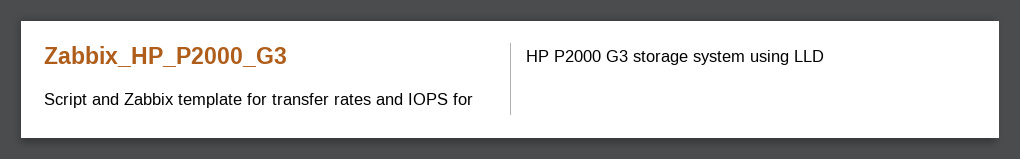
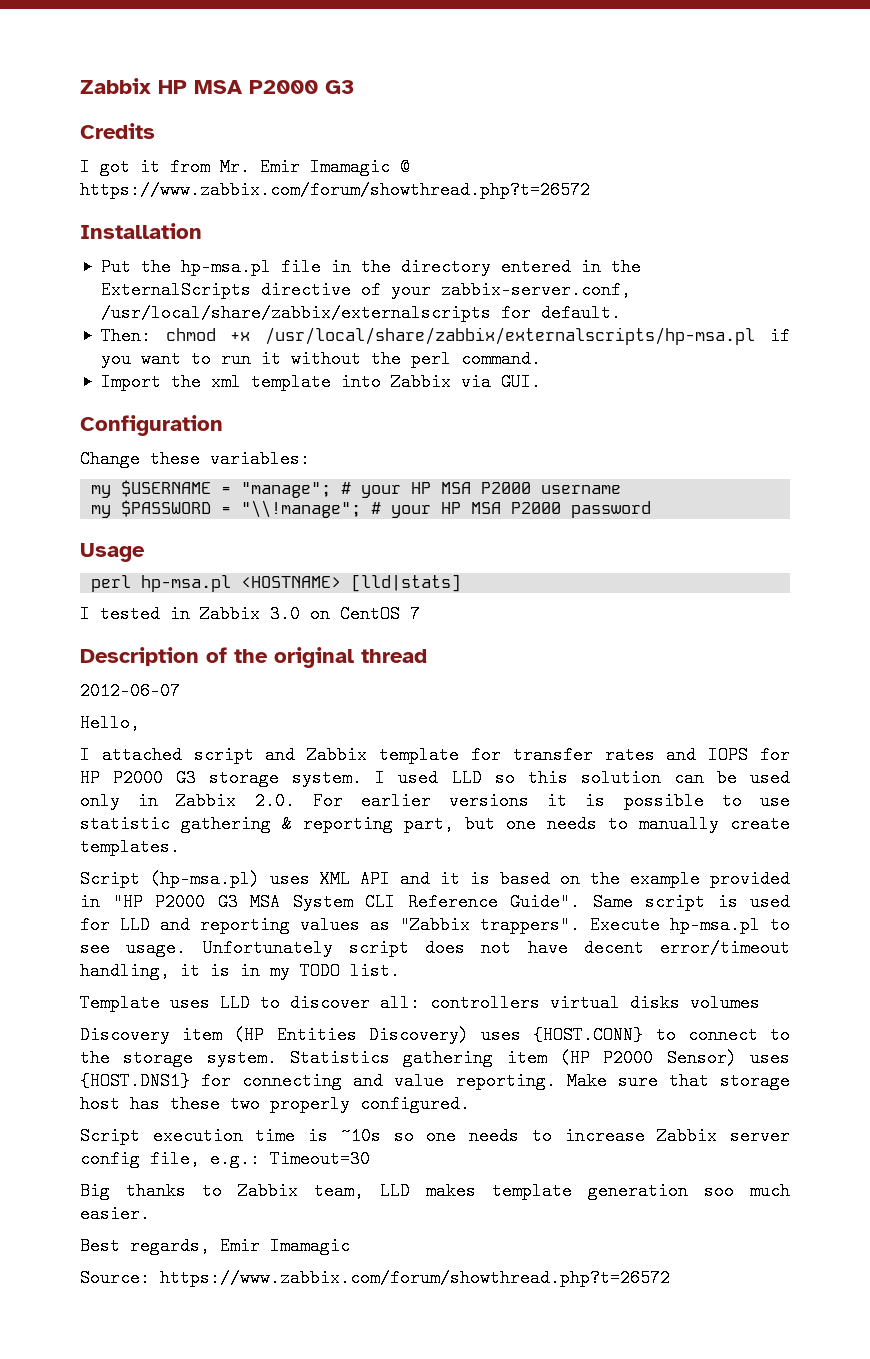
[44,46,287,67] [44,93,87,108] Zabbix_HP_P2000_G3 // Script -> [80,78,354,94] [80,123,155,139] [80,158,410,176] [80,181,590,199] [80,223,202,239] [100,258,641,276] [100,281,631,299] [100,304,621,322] [100,327,790,345] [100,350,541,368] [100,373,541,391] [80,415,223,436] [80,450,310,468] [91,480,622,498] [91,500,652,518] [80,543,145,562] [91,574,462,592] [80,605,420,623] [80,647,427,668] [80,682,180,700] [80,714,140,732] [80,746,254,764] Zabbix HP MSA P2000 G3 // Credits // I got it from Mr. Emir Imamagic @ https://www.zabbix.com/forum/showthread.php?t=26572 // Installation // Put the hp-msa.pl file in the directory entered in the ExternalScripts directive of your zabbix-server.conf, /usr/local/share/zabbix/externalscripts for default. // Then: chmod +x /usr/local/share/zabbix/externalscripts/hp-msa.pl if you want to run it without the perl command. // Import the xml template into Zabbix via GUI. // Configuration // Change these variables: // my $USERNAME = "manage"; # your HP MSA P2000 username // my $PASSWORD = "\\!manage"; # your HP MSA P2000 password // Usage // perl hp-msa.pl <HOSTNAME> [lld|stats] // I tested in Zabbix 3.0 on CentOS 7 // Description of the original thread // 2012-06-07 // Hello, // I attached script
[693,50,824,65] system using LLD -> [292,769,791,787] [80,792,790,810] [80,815,790,833] [80,838,180,856] [80,870,790,888] [80,893,790,911] [80,916,790,934] [80,939,790,957] [80,962,400,980] [80,994,760,1012] [80,1026,790,1044] [80,1049,790,1067] [80,1072,790,1090] [80,1095,470,1113] [80,1127,791,1145] [80,1150,370,1168] [80,1182,790,1200] [80,1205,150,1223] [80,1237,350,1255] [80,1269,670,1287] system. I used LLD so this solution can be used only in Zabbix 2.0. For earlier versions it is possible to use statistic gathering & reporting part, but one needs to manually create templates. // Script (hp-msa.pl) uses XML API and it is based on the example provided in "HP P2000 G3 MSA System CLI Reference Guide". Same script is used for LLD and reporting values as "Zabbix trappers". Execute hp-msa.pl to see usage. Unfortunately script does not have decent error/timeout handling, it is in my TODO list. // Template uses LLD to discover all: controllers virtual disks volumes // Discovery item (HP Entities Discovery) uses {HOST.CONN} to connect to the storage system. Statistics gathering item (HP P2000 Sensor) uses {HOST.DNS1} for connecting and value reporting. Make sure that storage host has these two properly configured. // Script execution time is ~10s so one needs to increase Zabbix server config file, e.g.: Timeout=30 // Big thanks to Zabbix team, LLD makes template generation soo much easier. // Best regards, Emir Imamagic // Source: https://www.zabbix.com/forum/showthread.php?t=26572

